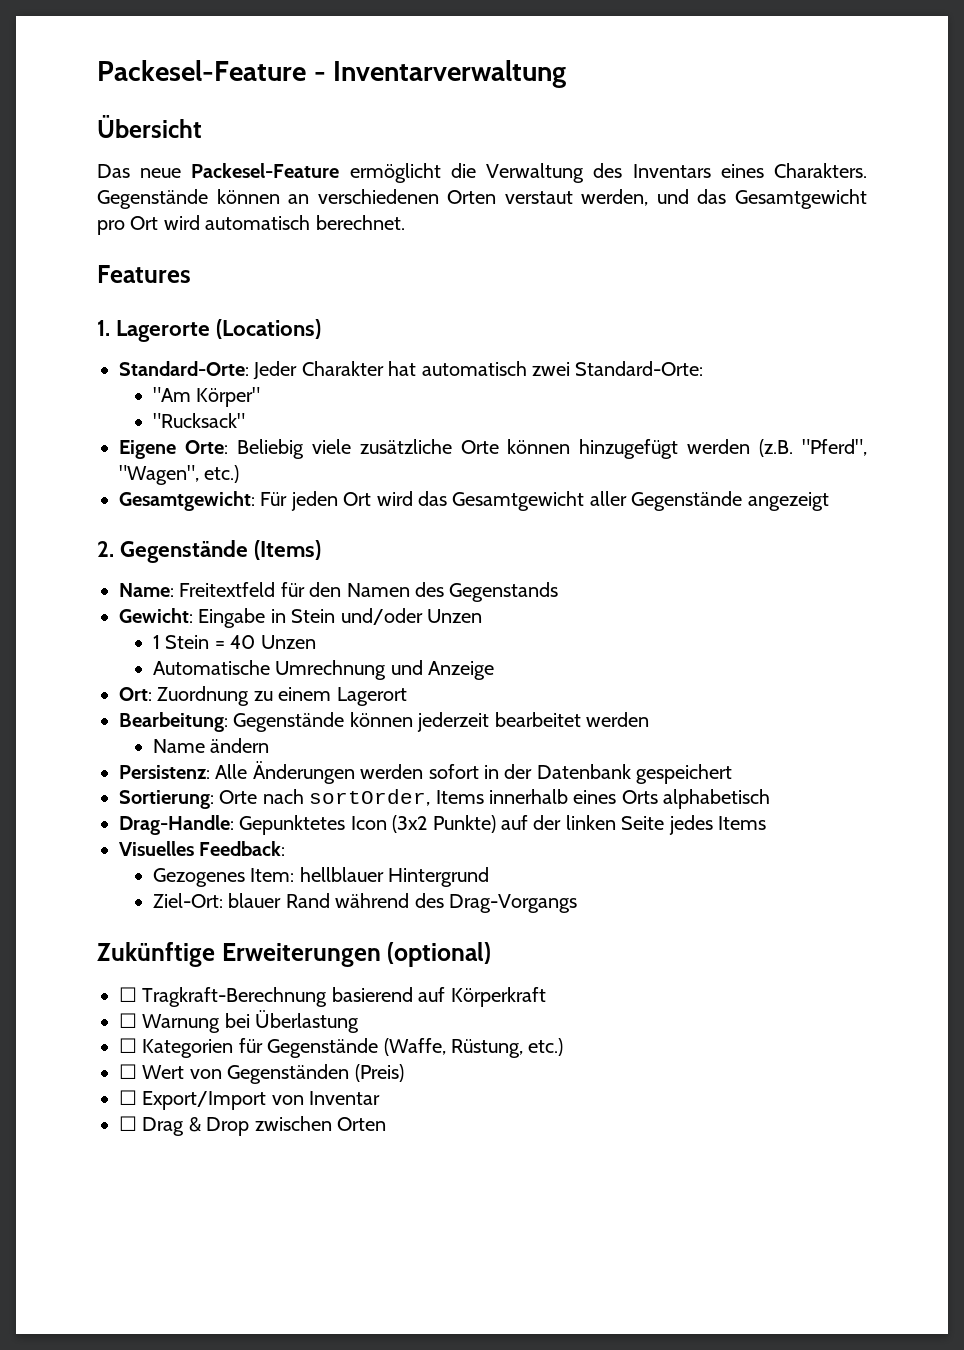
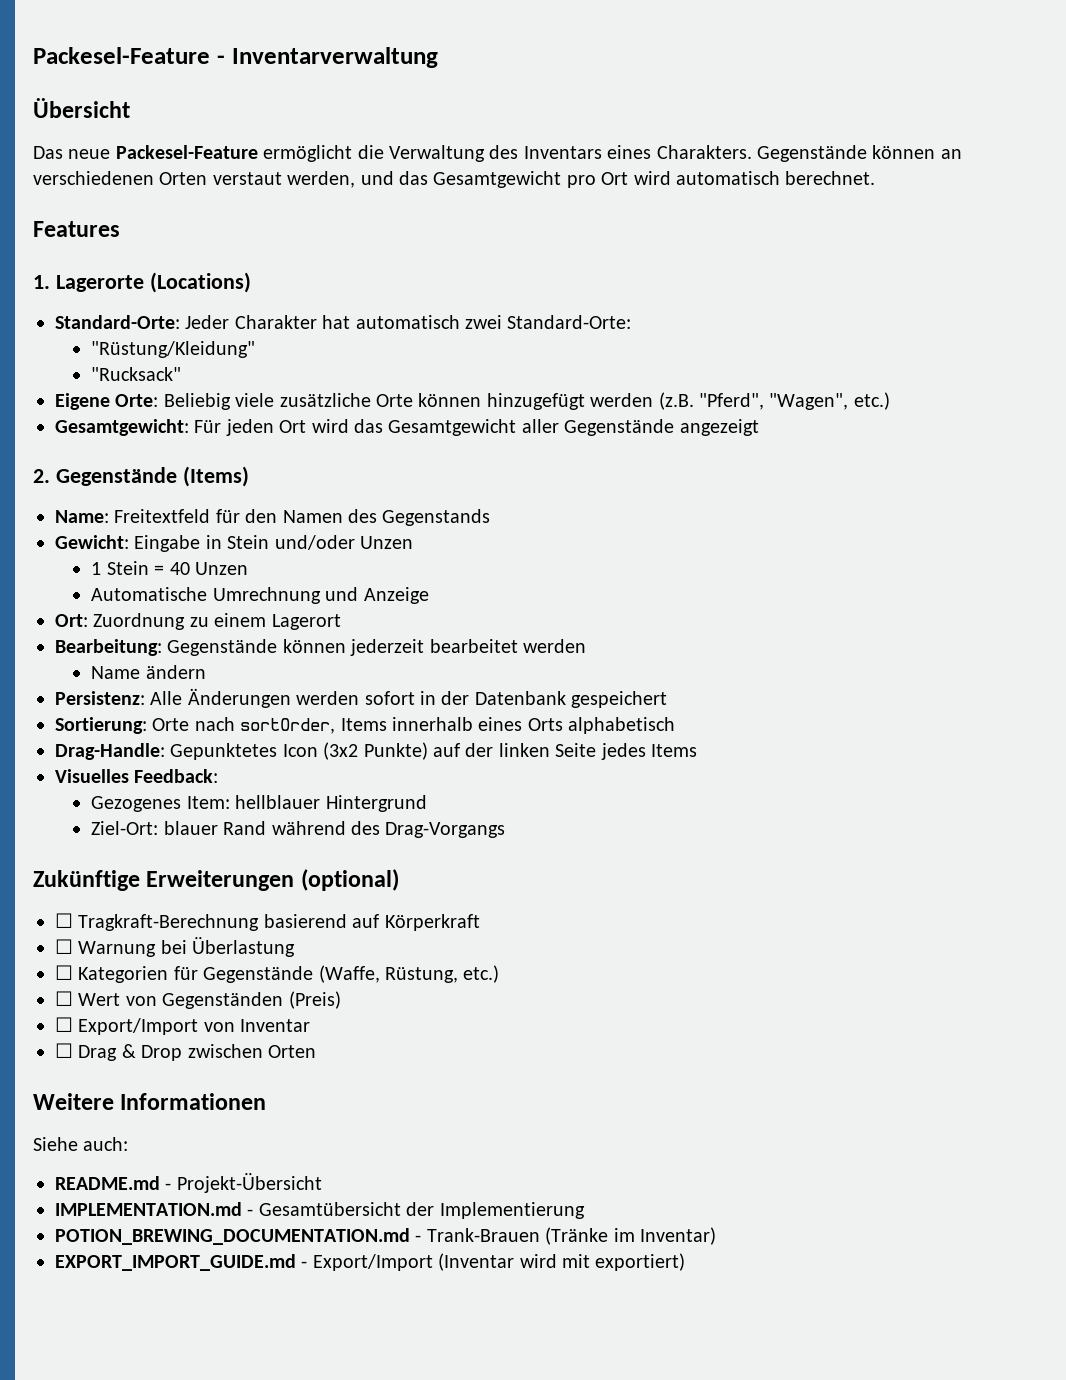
[152,387,261,407] "Am Körper" -> [91,341,256,358] "Rüstung/Kleidung"
(386, 1124) none -> [33,1093,267,1110] [33,1137,129,1151] [55,1173,322,1193] [55,1202,585,1219] [55,1227,716,1245] [55,1253,686,1271] // Weitere Informationen // Siehe auch: // README.md - Projekt-Übersicht // IMPLEMENTATION.md - Gesamtübersicht der Implementierung // POTION_BREWING_DOCUMENTATION.md - Trank-Brauen (Tränke im Inventar) // EXPORT_IMPORT_GUIDE.md - Export/Import (Inventar wird mit exportiert)

